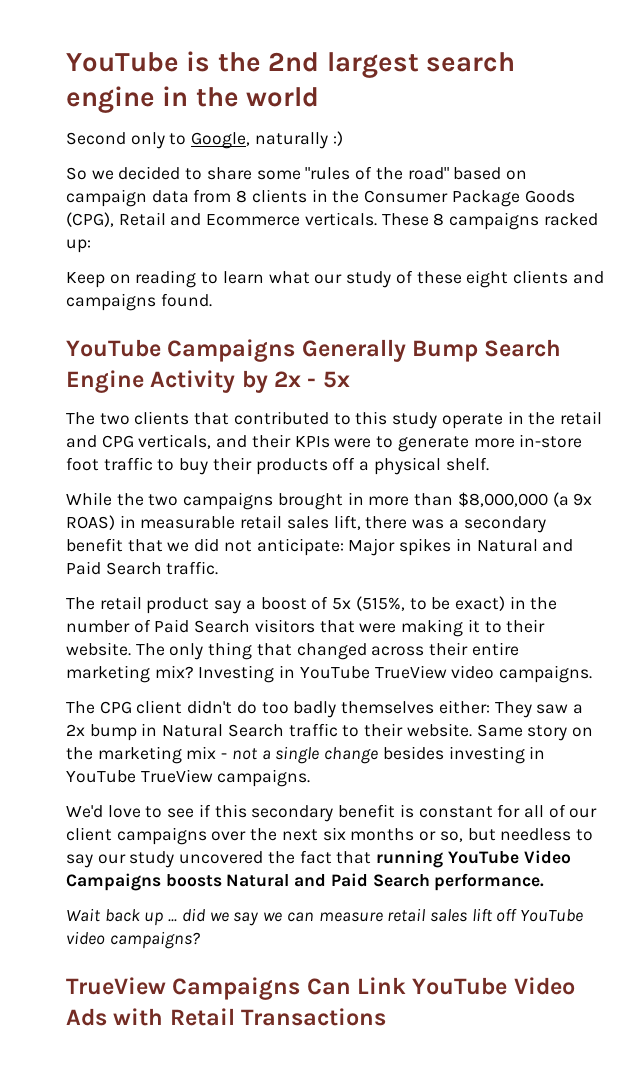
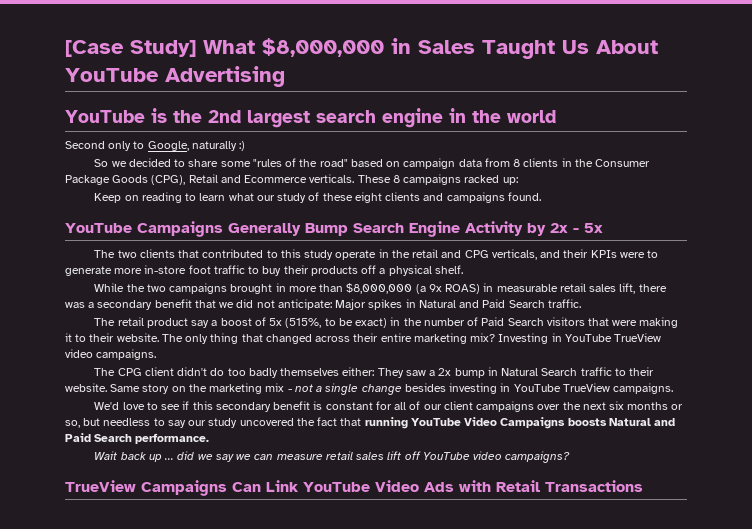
(66, 62) none -> [65,38,658,59] [65,66,285,87] [Case Study] What $8,000,000 in Sales Taught Us About YouTube Advertising //

